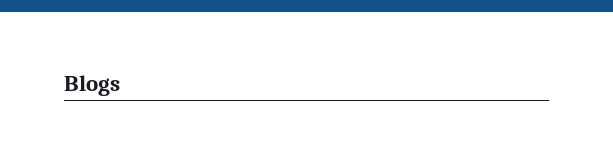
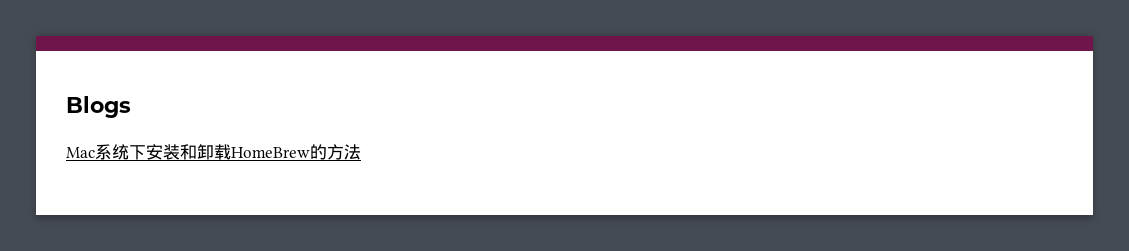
(120, 85) none -> [66,144,361,160] // Mac系统下安装和卸载HomeBrew的方法

